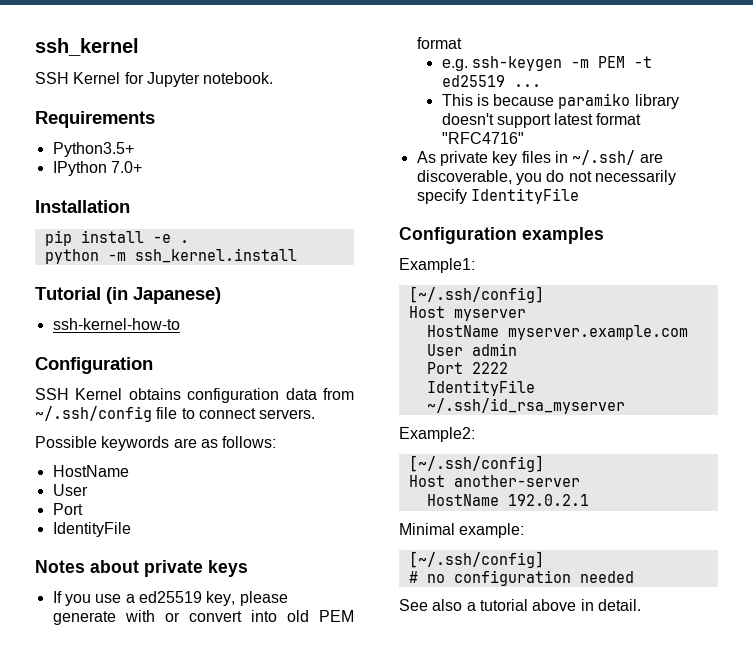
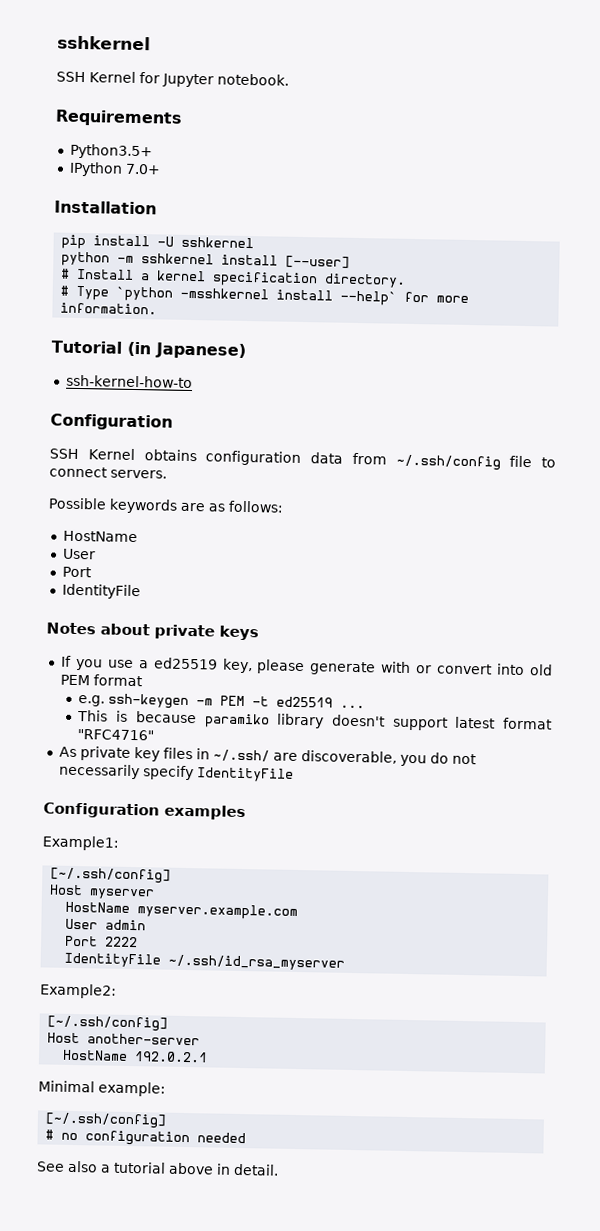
[35,38,139,56] ssh_kernel -> [57,35,151,51] sshkernel
[152,234,189,243] -e . -> [157,236,255,249] -U sshkernel
[134,248,297,263] ssh_kernel.install -> [141,253,351,269] [61,268,407,288] [60,285,470,306] [60,302,158,315] sshkernel install [--user] // # Install a kernel specification directory. // # Type `python -msshkernel install --help` for more information.

